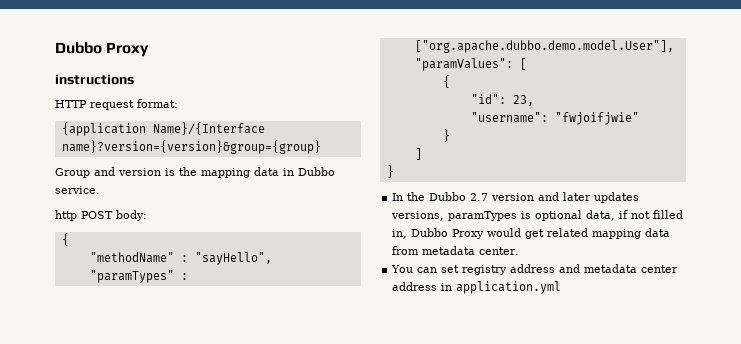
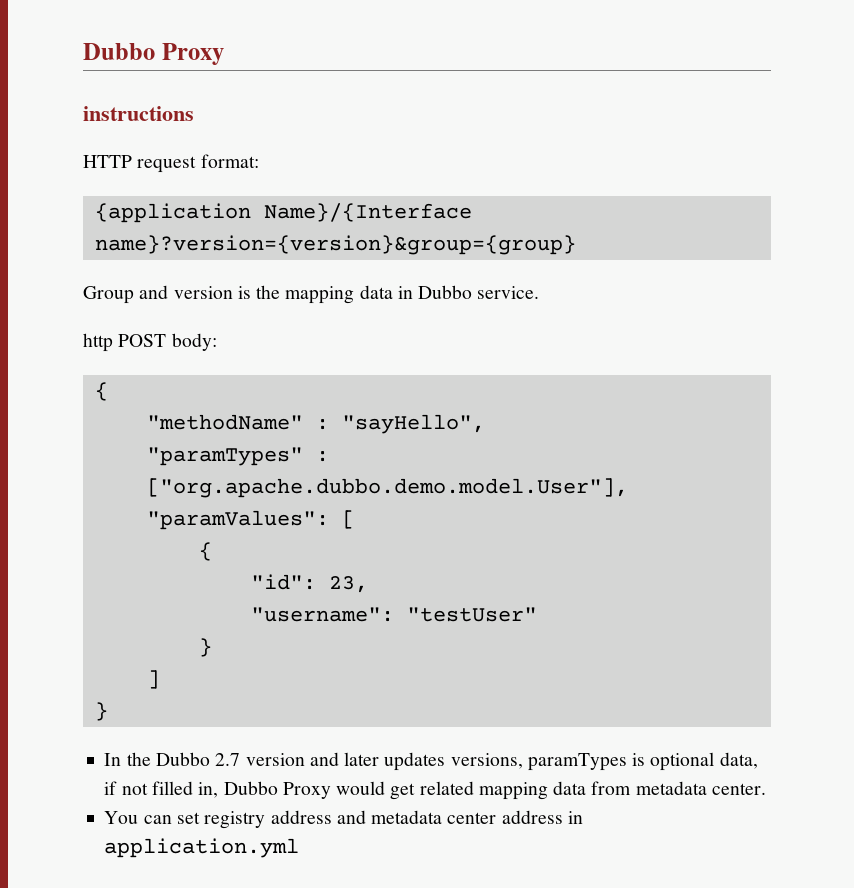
[554,112,639,125] "fwjoifjwie" -> [406,607,537,622] "testUser"

